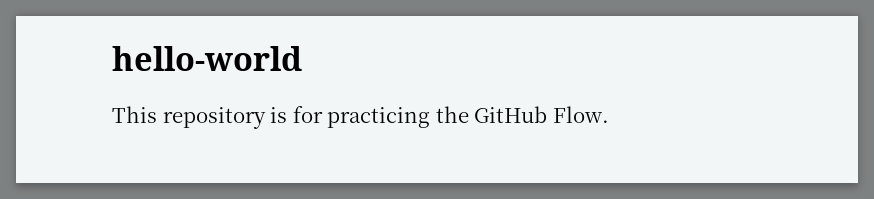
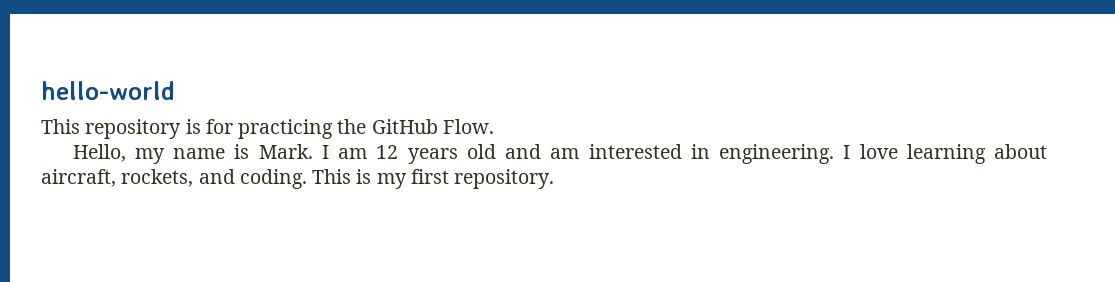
(609, 114) none -> [72,144,1048,164] [41,169,555,189] // Hello, my name is Mark. I am 12 years old and am interested in engineering. I love learning about aircraft, rockets, and coding. This is my first repository.

